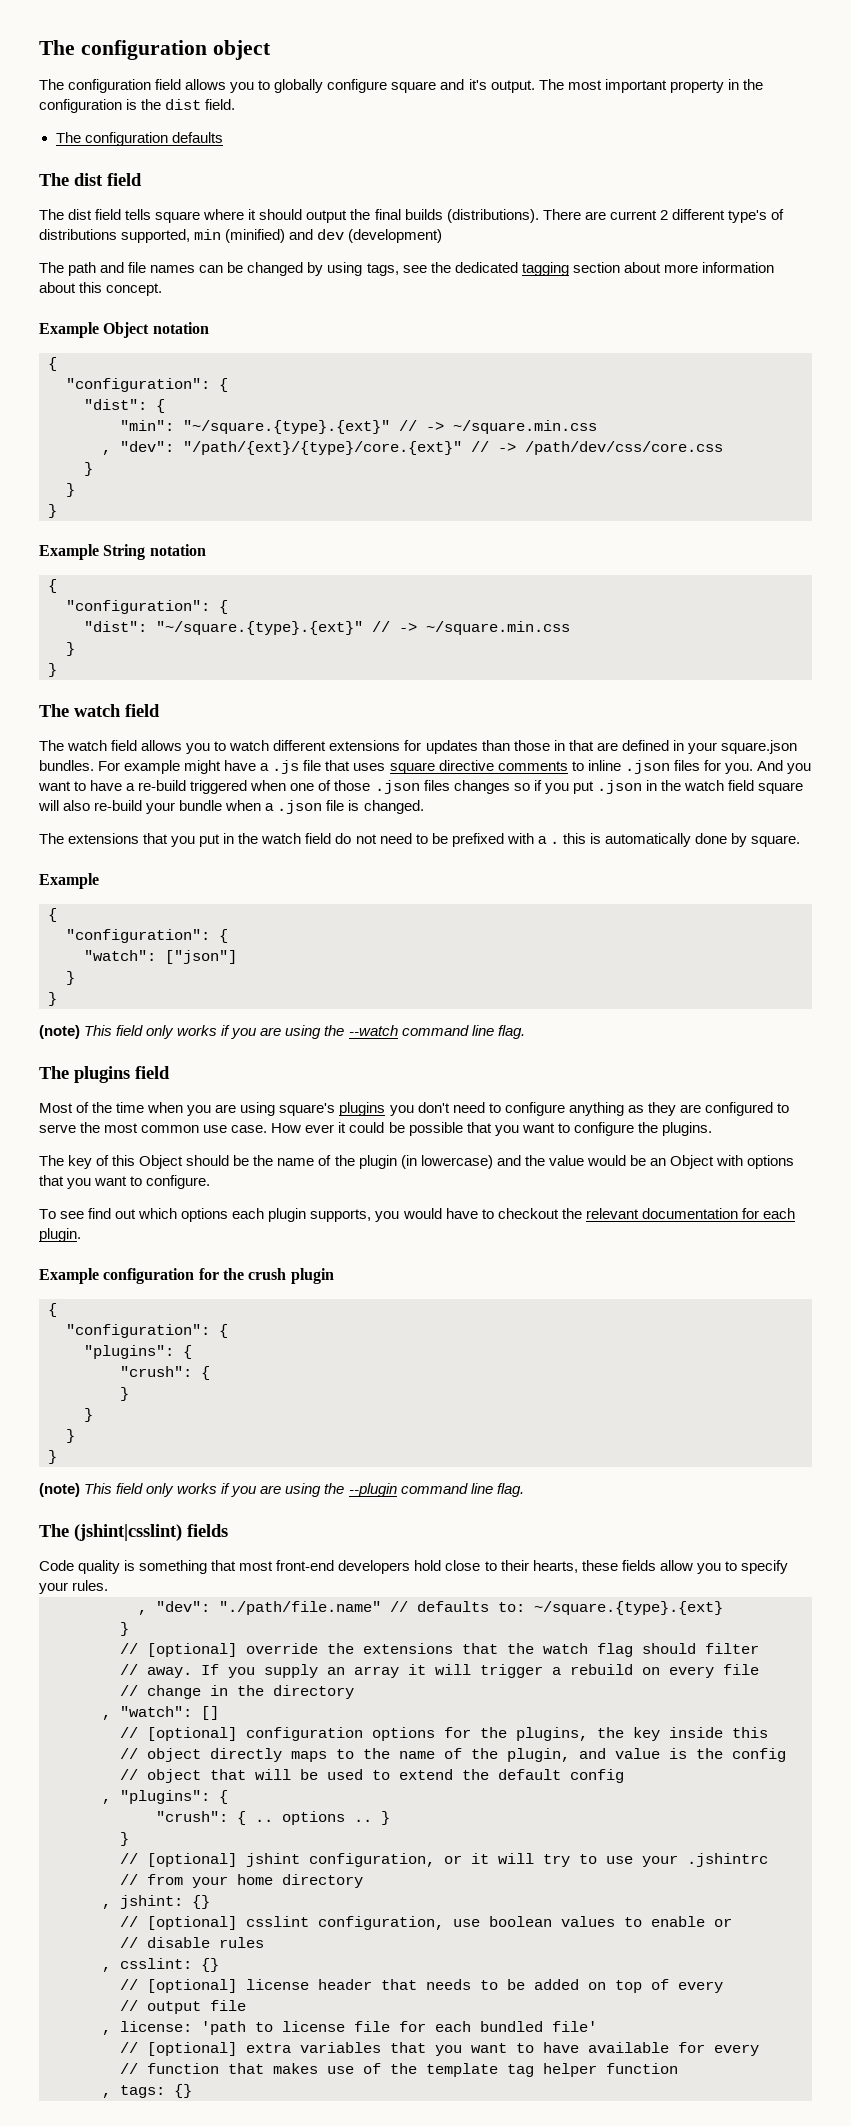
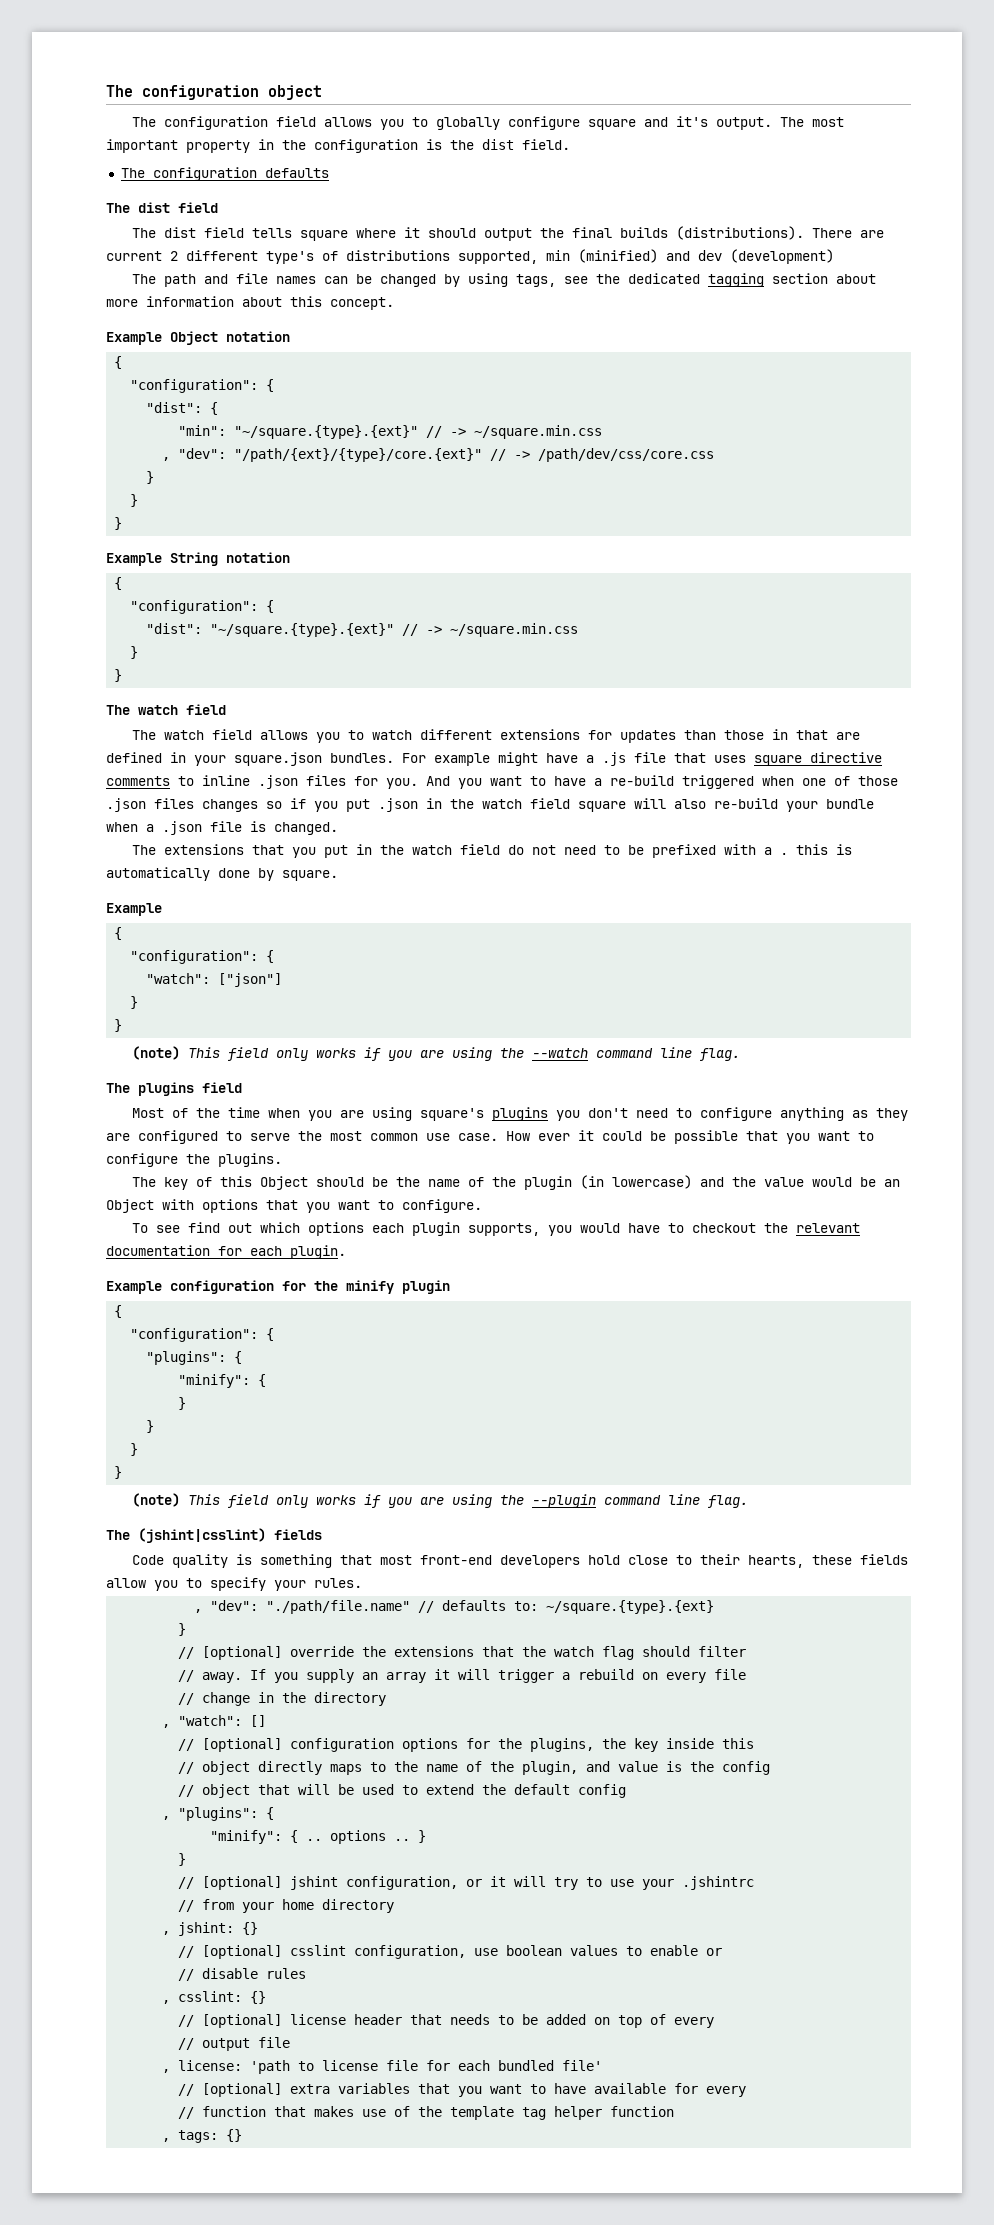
[248,1268,287,1280] crush -> [346,1280,394,1294] minify
[120,1366,192,1377] "crush": -> [178,1374,251,1388] "minify":
[156,1811,228,1822] "crush": -> [210,1830,283,1844] "minify":

